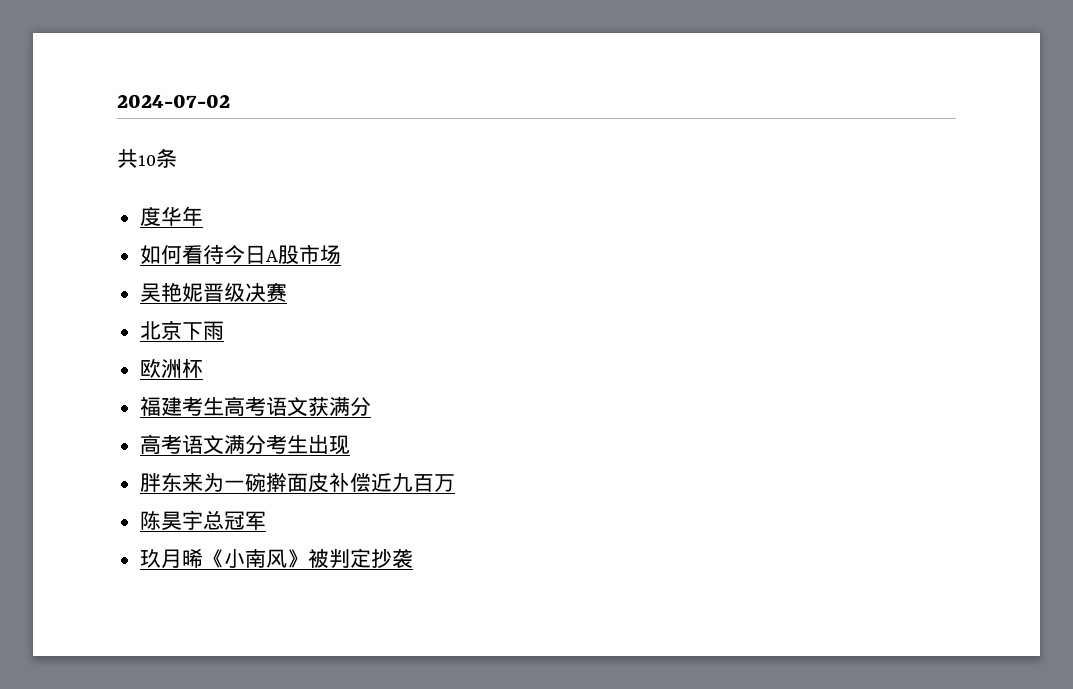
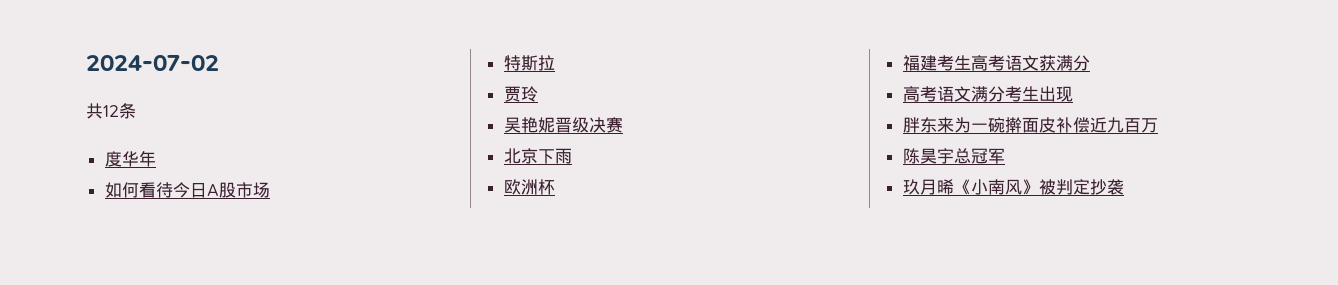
[138,155,156,166] 10 -> [103,105,119,117] 12
(342, 254) none -> [503,55,555,71] [503,86,538,102] // 特斯拉 // 贾玲

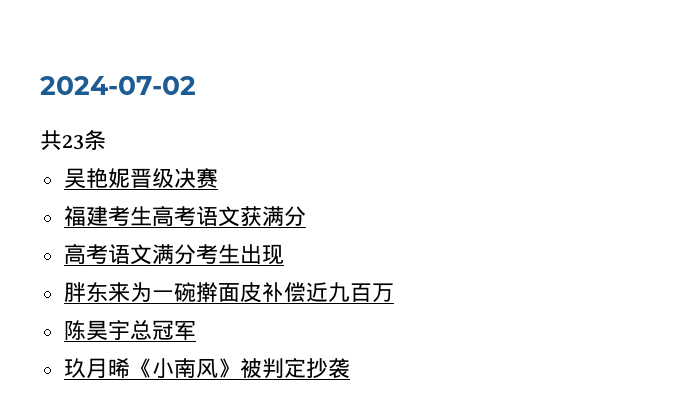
[103,105,119,117] 12 -> [62,135,84,150] 23
[104,150,156,167] [104,182,270,198] [503,55,555,71] [503,86,538,102] // 度华年 // 如何看待今日A股市场 // 特斯拉 // 贾玲 -> (106, 140) none
[503,148,572,164] [503,179,555,195] // 北京下雨 // 欧洲杯 -> (218, 178) none

